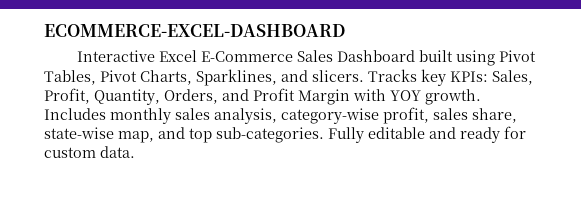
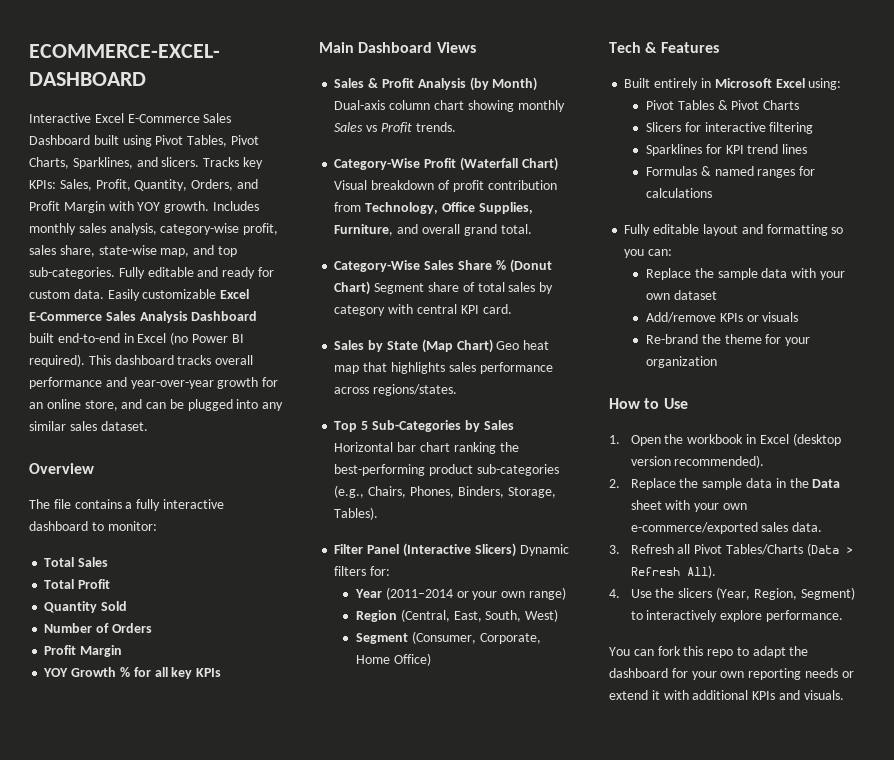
(135, 152) none -> [107,289,250,301] [29,311,258,323] [29,332,244,345] [29,354,254,367] [29,377,279,389] [29,399,284,411] [29,421,148,431] [29,463,94,474] [29,499,224,511] [29,521,157,531] [44,557,109,567] [44,579,111,589] [44,601,128,613] [44,623,152,633] [44,645,123,657] [43,667,222,679] [319,42,476,53] [334,77,538,91] [334,100,565,112] [334,122,456,133] [334,157,558,171] [334,180,557,192] [334,202,533,214] [334,224,532,236] [334,259,552,273] [334,281,554,295] [334,304,512,316] [334,339,550,353] [334,362,553,374] [334,384,458,396] [334,420,514,432] [334,442,519,454] [334,464,559,476] [334,485,556,498] [334,507,379,520] [334,543,569,557] [334,566,391,576] [355,587,566,600] [356,609,559,622] [356,631,541,644] [356,653,431,666] [609,42,719,53] [624,78,842,90] [646,100,800,110] [646,122,814,134] [646,144,808,156] [646,166,816,178] [646,188,713,198] [624,224,844,236] [624,249,673,258] [646,268,845,280] [646,290,717,300] [646,312,799,323] [646,334,811,346] [646,356,718,368] [609,398,688,409] [609,433,841,446] [630,455,765,468] [609,478,841,490] [630,500,748,512] [630,522,823,534] [609,543,853,556] [630,565,716,578] [609,587,855,600] [630,610,844,622] [609,646,809,658] [609,668,854,680] [609,690,844,700] Easily customizable Excel E-Commerce Sales Analysis Dashboard built end-to-end in Excel (no Power BI required). This dashboard tracks overall performance and year-over-year growth for an online store, and can be plugged into any similar sales dataset. // Overview // The file contains a fully interactive dashboard to monitor: // Total Sales // Total Profit // Quantity Sold // Number of Orders // Profit Margin // YOY Growth % for all key KPIs // Main Dashboard Views // Sales & Profit Analysis (by Month) Dual-axis column chart showing monthly Sales vs Profit trends. // Category-Wise Profit (Waterfall Chart) Visual breakdown of profit contribution from Technology, Office Supplies, Furniture, and overall grand total. // Category-Wise Sales Share % (Donut Chart) Segment share of total sales by category with central KPI card. // Sales by State (Map Chart) Geo heat map that highlights sales performance across regions/states. // Top 5 Sub-Categories by Sales Horizontal bar chart ranking the best-performing product sub-categories (e.g., Chairs, Phones, Binders, Storage, Tables). // Filter Panel (Interactive Slicers) Dynamic filters for: // Year (2011–2014 or your own range) // Region (Central, East, South, West) // Segment (Consumer, Corporate, Home Office) // Tech & Features // Built entirely in Microsoft Excel using: // Pivot Tables & Pivot Charts // Slicers for interactive filtering // Sparklines for KPI trend lines // Formulas & named ranges for calculations // Fully editable layout and formatting so you can: // Replace the sample data with your own dataset // Add/remove KPIs or visuals // Re-brand the theme for your organization // How to Use // 1. Open the workbook in Excel (desktop version recommended). // 2. Replace the sample data in the Data sheet with your own e-commerce/exported sales data. // 3. Refresh all Pivot Tables/Charts (Data > Refresh All). // 4. Use the slicers (Year, Region, Segment) to interactively explore performance. // You can fork this repo to adapt the dashboard for your own reporting needs or extend it with additional KPIs and visuals.

